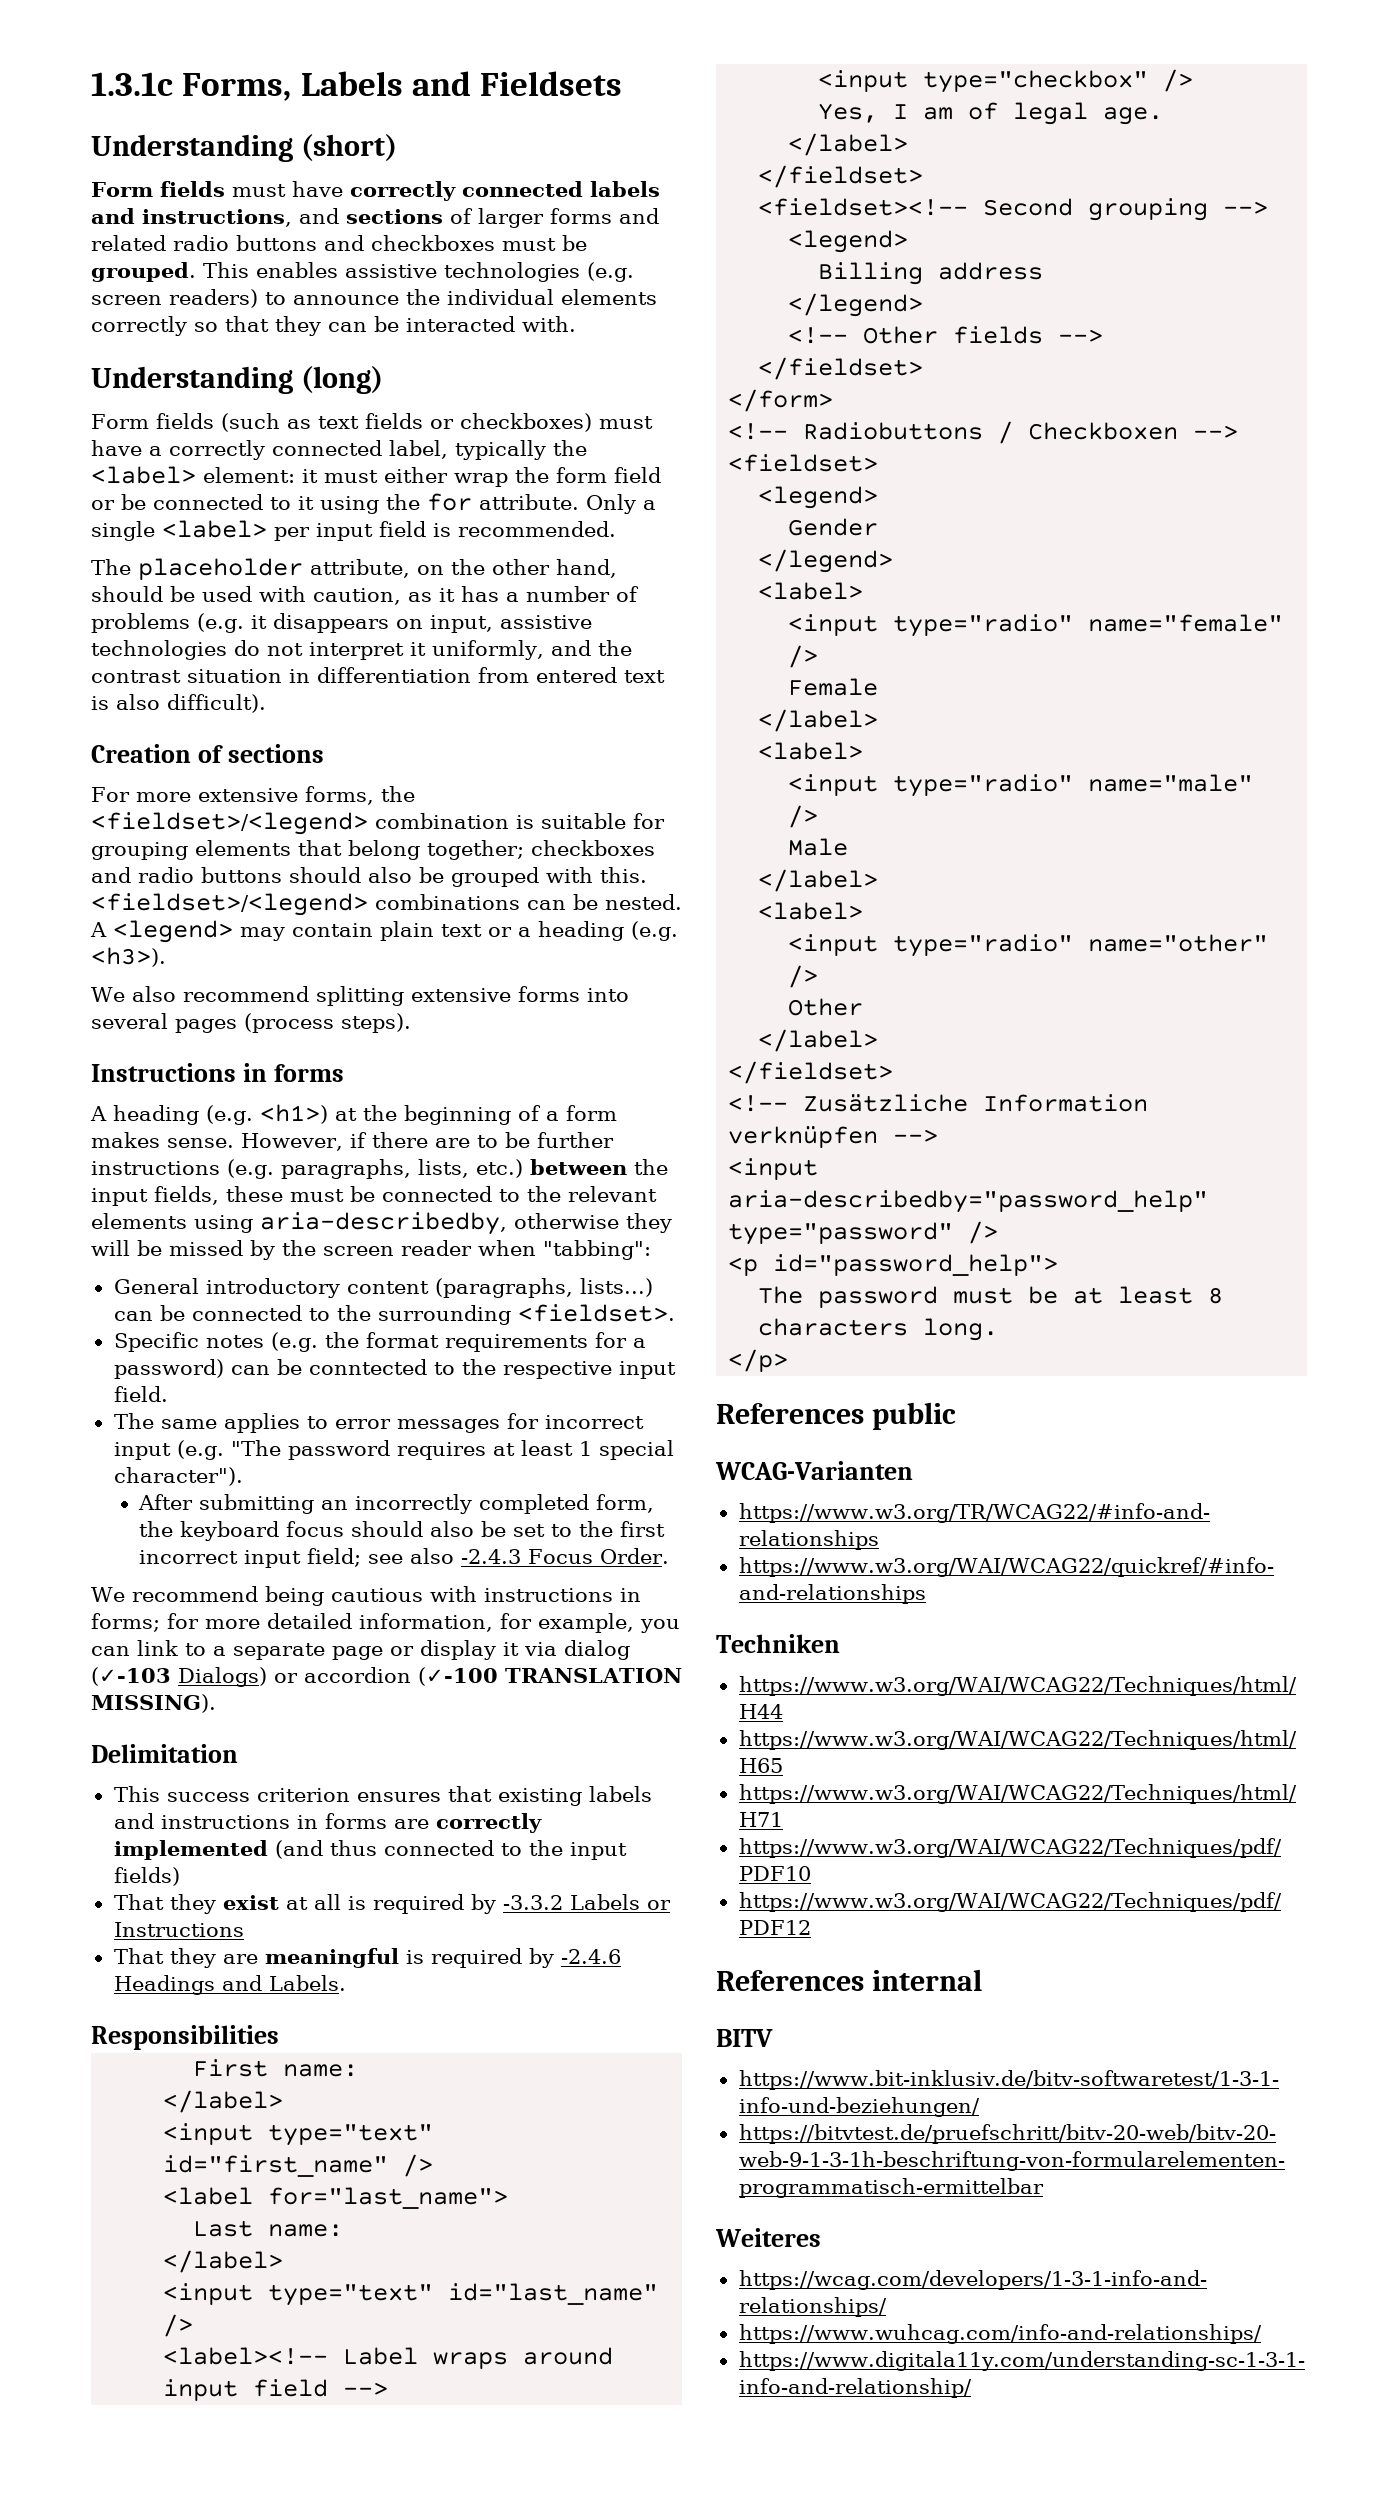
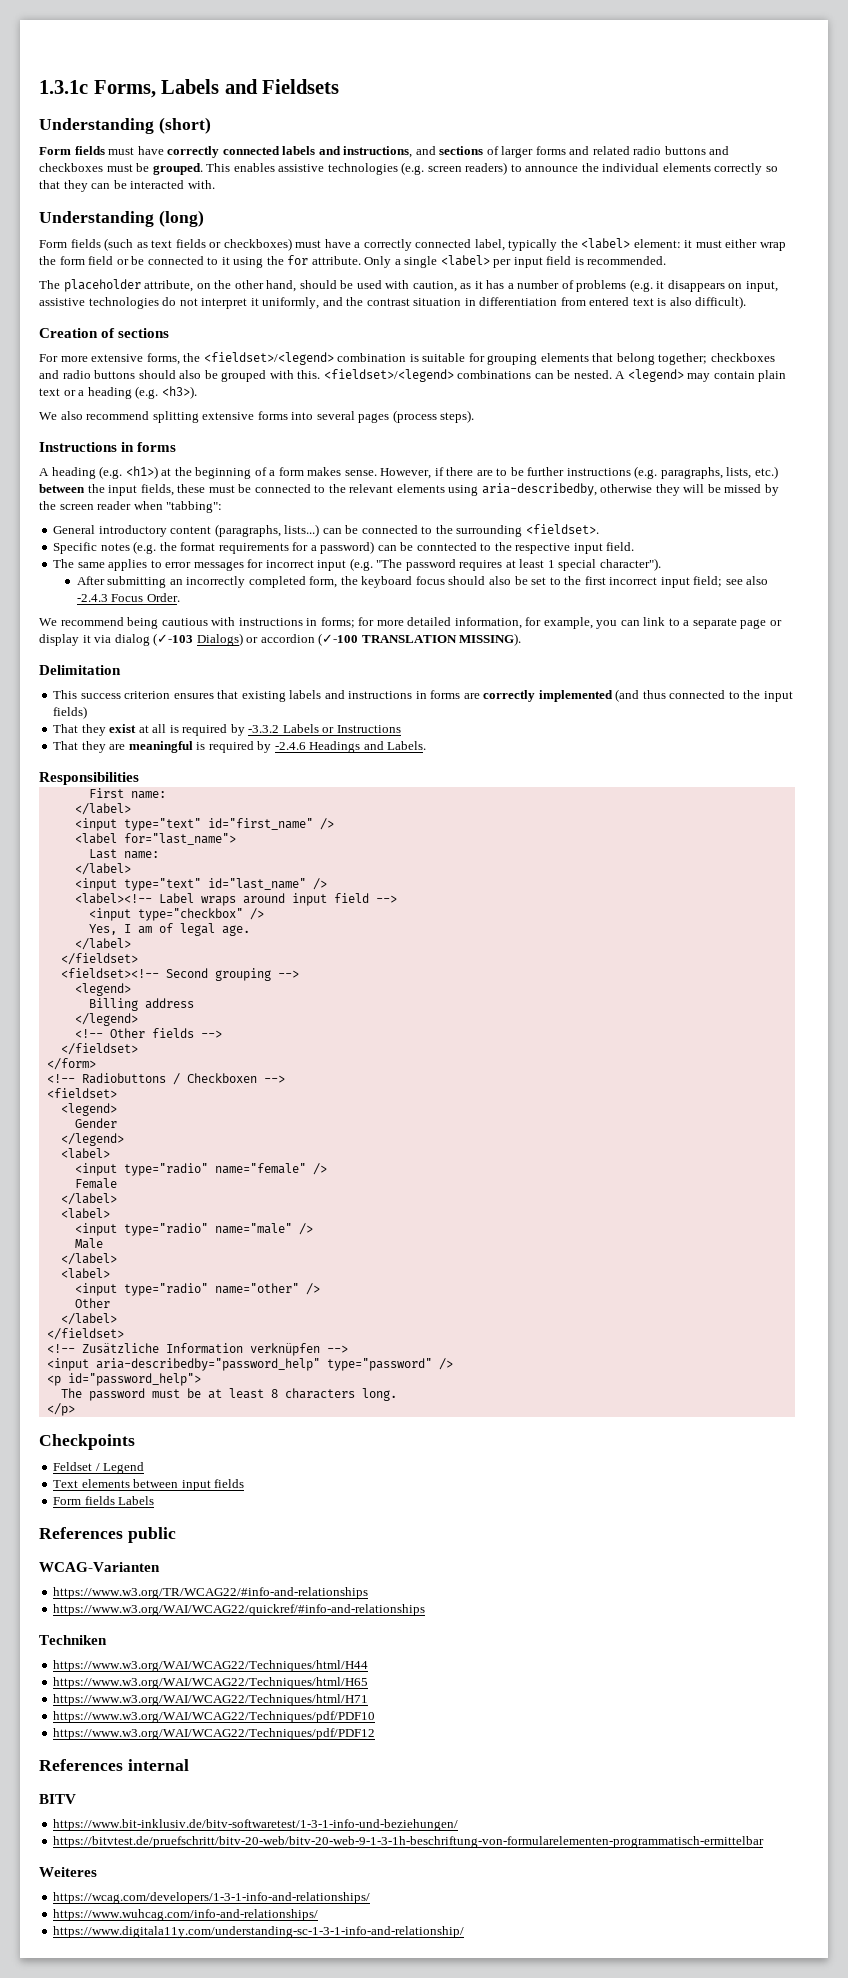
(789, 1360) none -> [39,1434,135,1450] [53,1462,145,1474] [53,1479,245,1491] [53,1496,155,1505] // Checkpoints // Feldset / Legend // Text elements between input fields // Form fields Labels

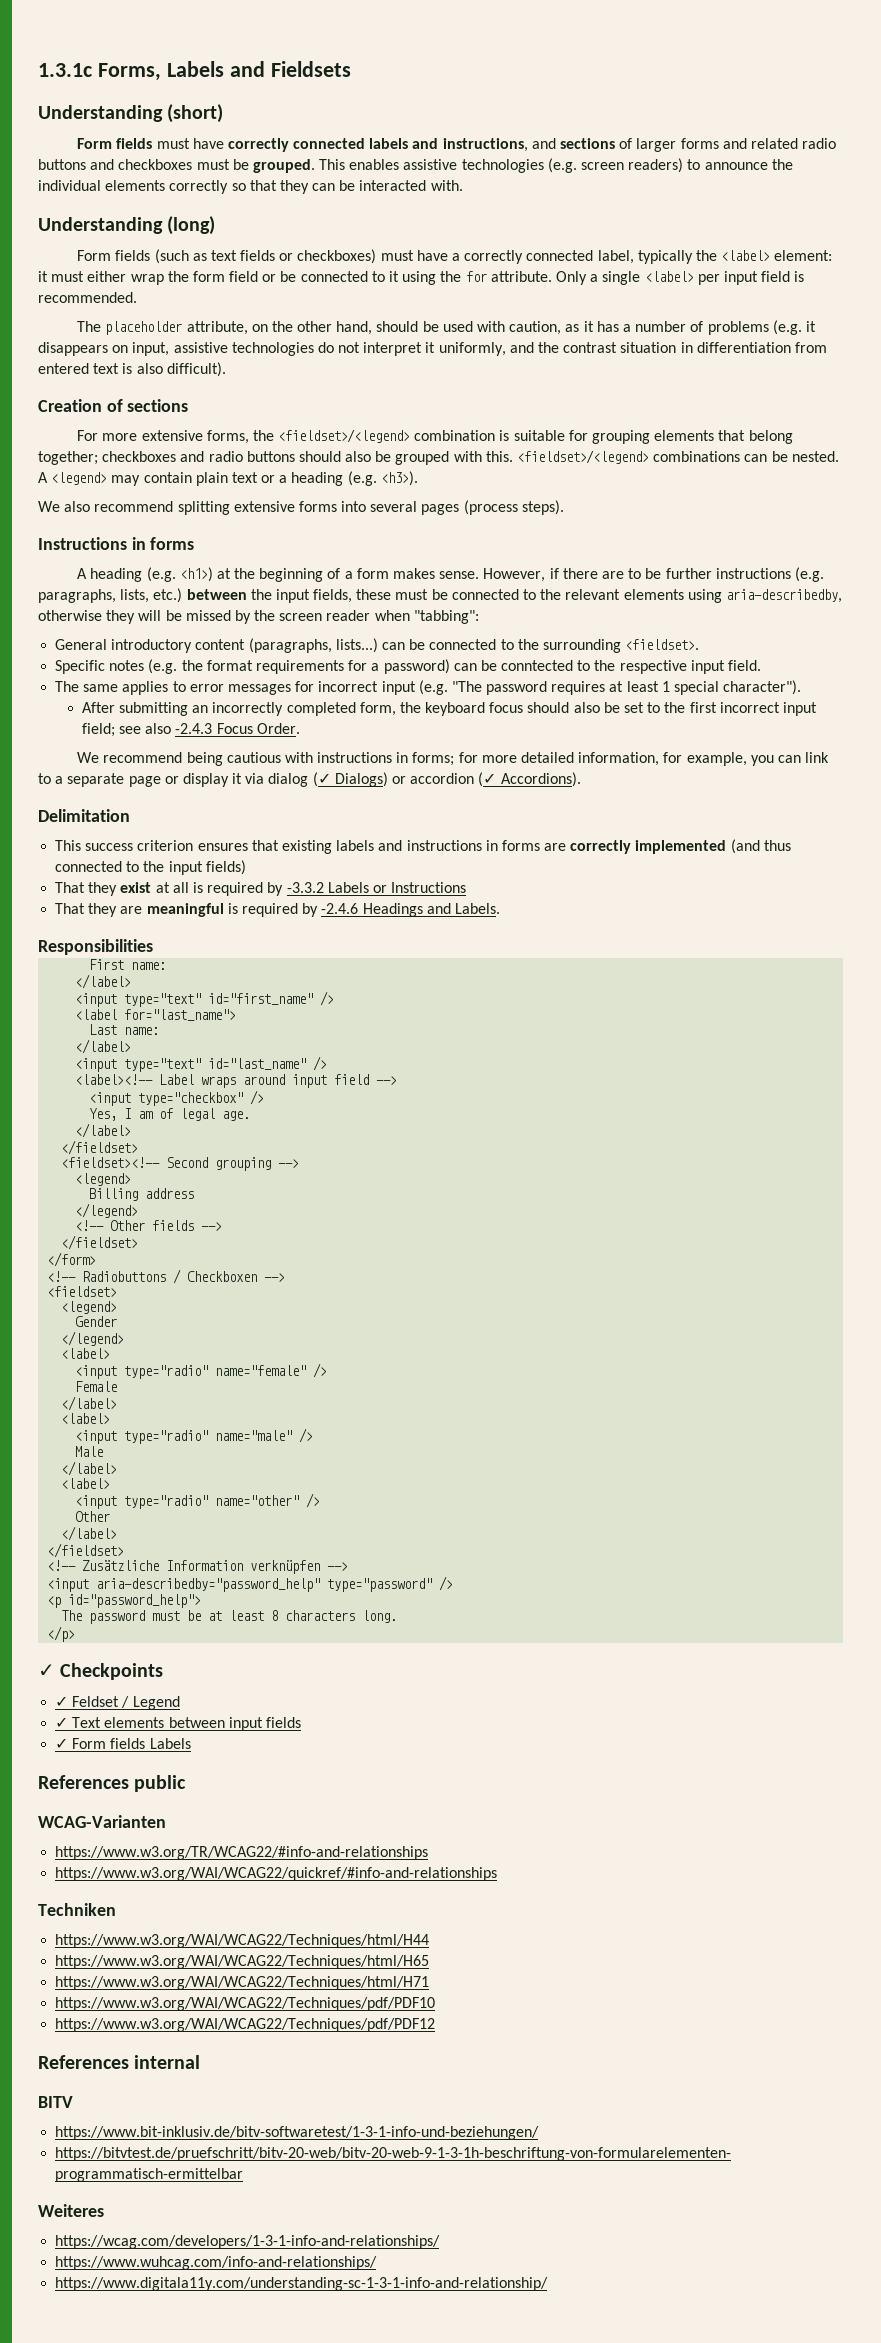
[153,633,194,646] (✓-103 -> [312,772,331,787] (✓
[318,633,522,646] (✓-100 TRANSLATION MISSING). -> [478,772,581,787] (✓ Accordions).
(75, 1409) none -> [38,1664,55,1677] ✓
(135, 1442) none -> [55,1696,69,1707] ✓
(145, 1468) none -> [55,1717,69,1728] ✓
(245, 1483) none -> [55,1738,69,1749] ✓

